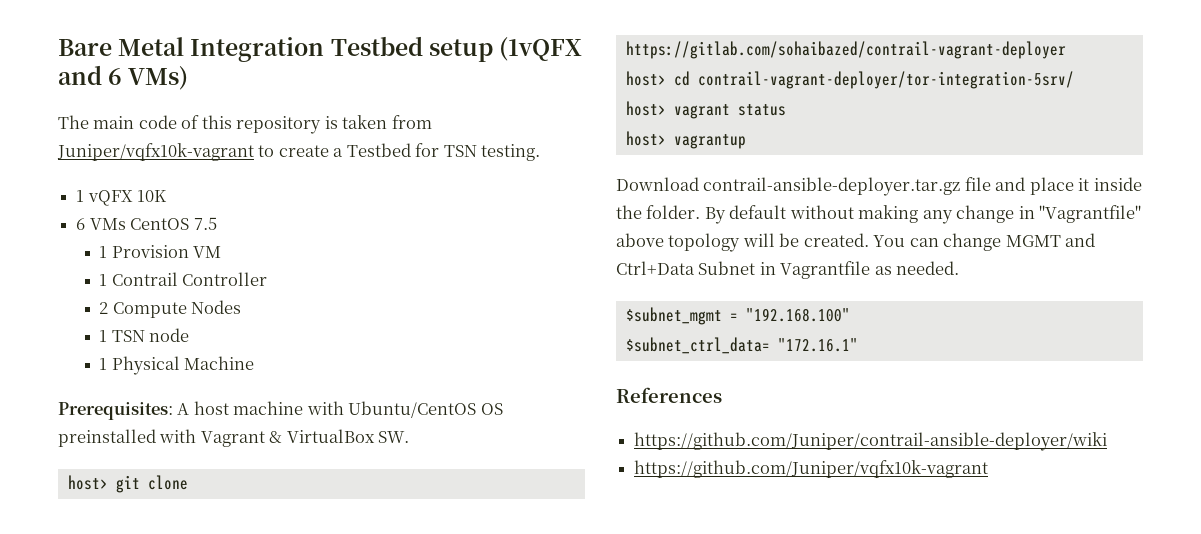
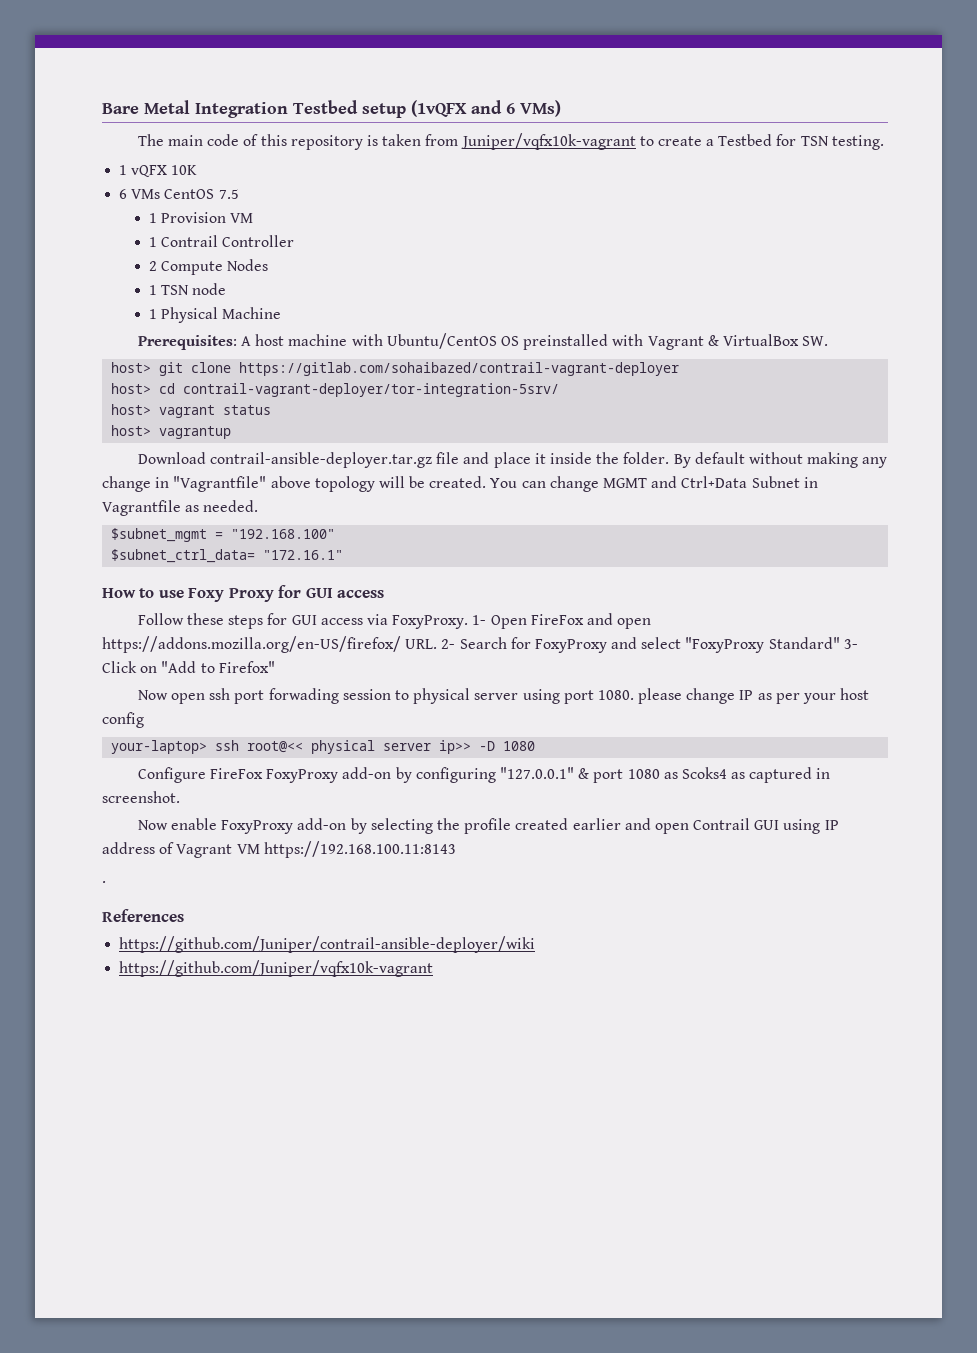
(858, 345) none -> [102,585,385,602] [137,613,652,629] [102,636,858,653] [102,661,275,673] [137,688,870,704] [102,712,144,728] [111,740,536,754] [137,767,831,783] [102,791,180,803] [137,818,839,834] [102,841,456,858] [102,881,106,883] // How to use Foxy Proxy for GUI access // Follow these steps for GUI access via FoxyProxy. 1- Open FireFox and open https://addons.mozilla.org/en-US/firefox/ URL. 2- Search for FoxyProxy and select "FoxyProxy Standard" 3- Click on "Add to Firefox" // Now open ssh port forwading session to physical server using port 1080. please change IP as per your host config // your-laptop> ssh root@<< physical server ip>> -D 1080 // Configure FireFox FoxyProxy add-on by configuring "127.0.0.1" & port 1080 as Scoks4 as captured in screenshot. // Now enable FoxyProxy add-on by selecting the profile created earlier and open Contrail GUI using IP address of Vagrant VM https://192.168.100.11:8143 // .

